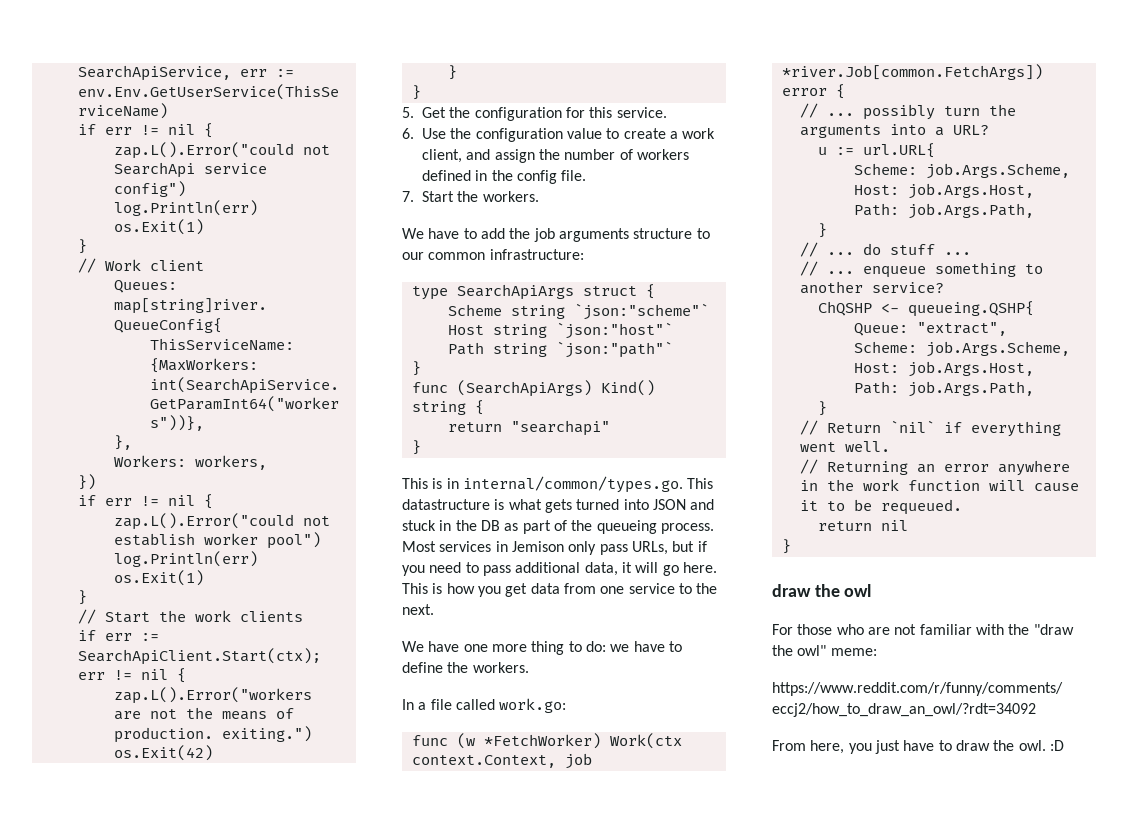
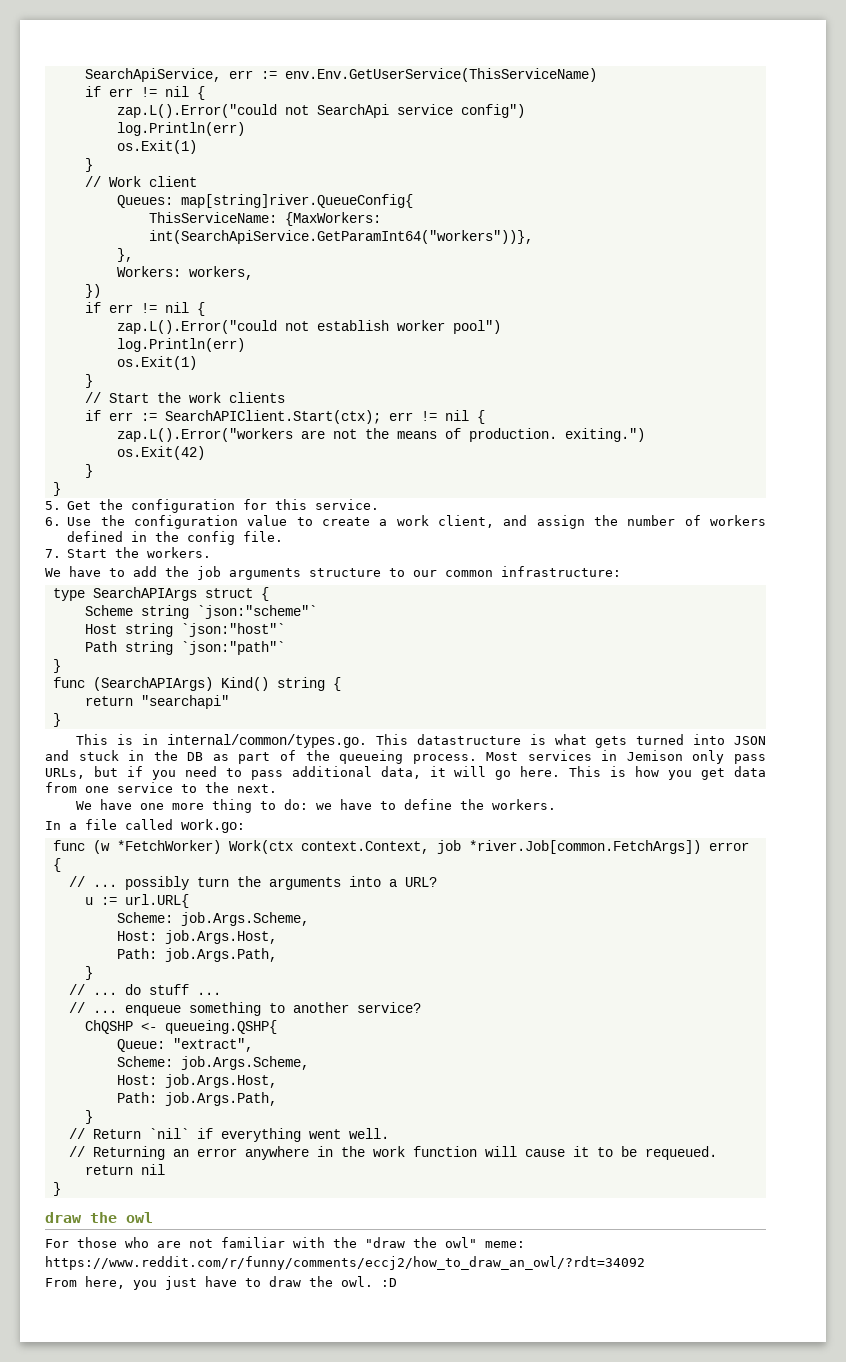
[77,648,321,665] SearchApiClient.Start(ctx); -> [164,410,381,424] SearchAPIClient.Start(ctx);
[456,284,574,300] SearchApiArgs -> [92,587,197,601] SearchAPIArgs
[456,380,592,397] (SearchApiArgs) -> [92,677,213,691] (SearchAPIArgs)

